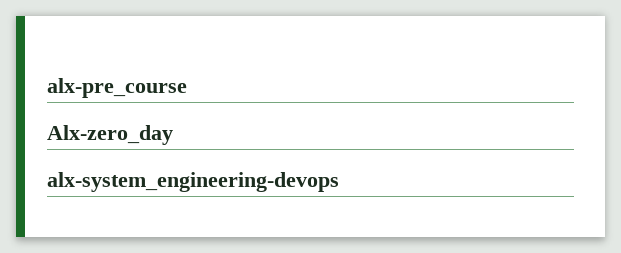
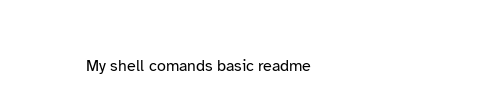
[47,78,187,98] [47,125,173,145] [47,172,339,192] alx-pre_course // Alx-zero_day // alx-system_engineering-devops -> [86,59,312,74] My shell comands basic readme

